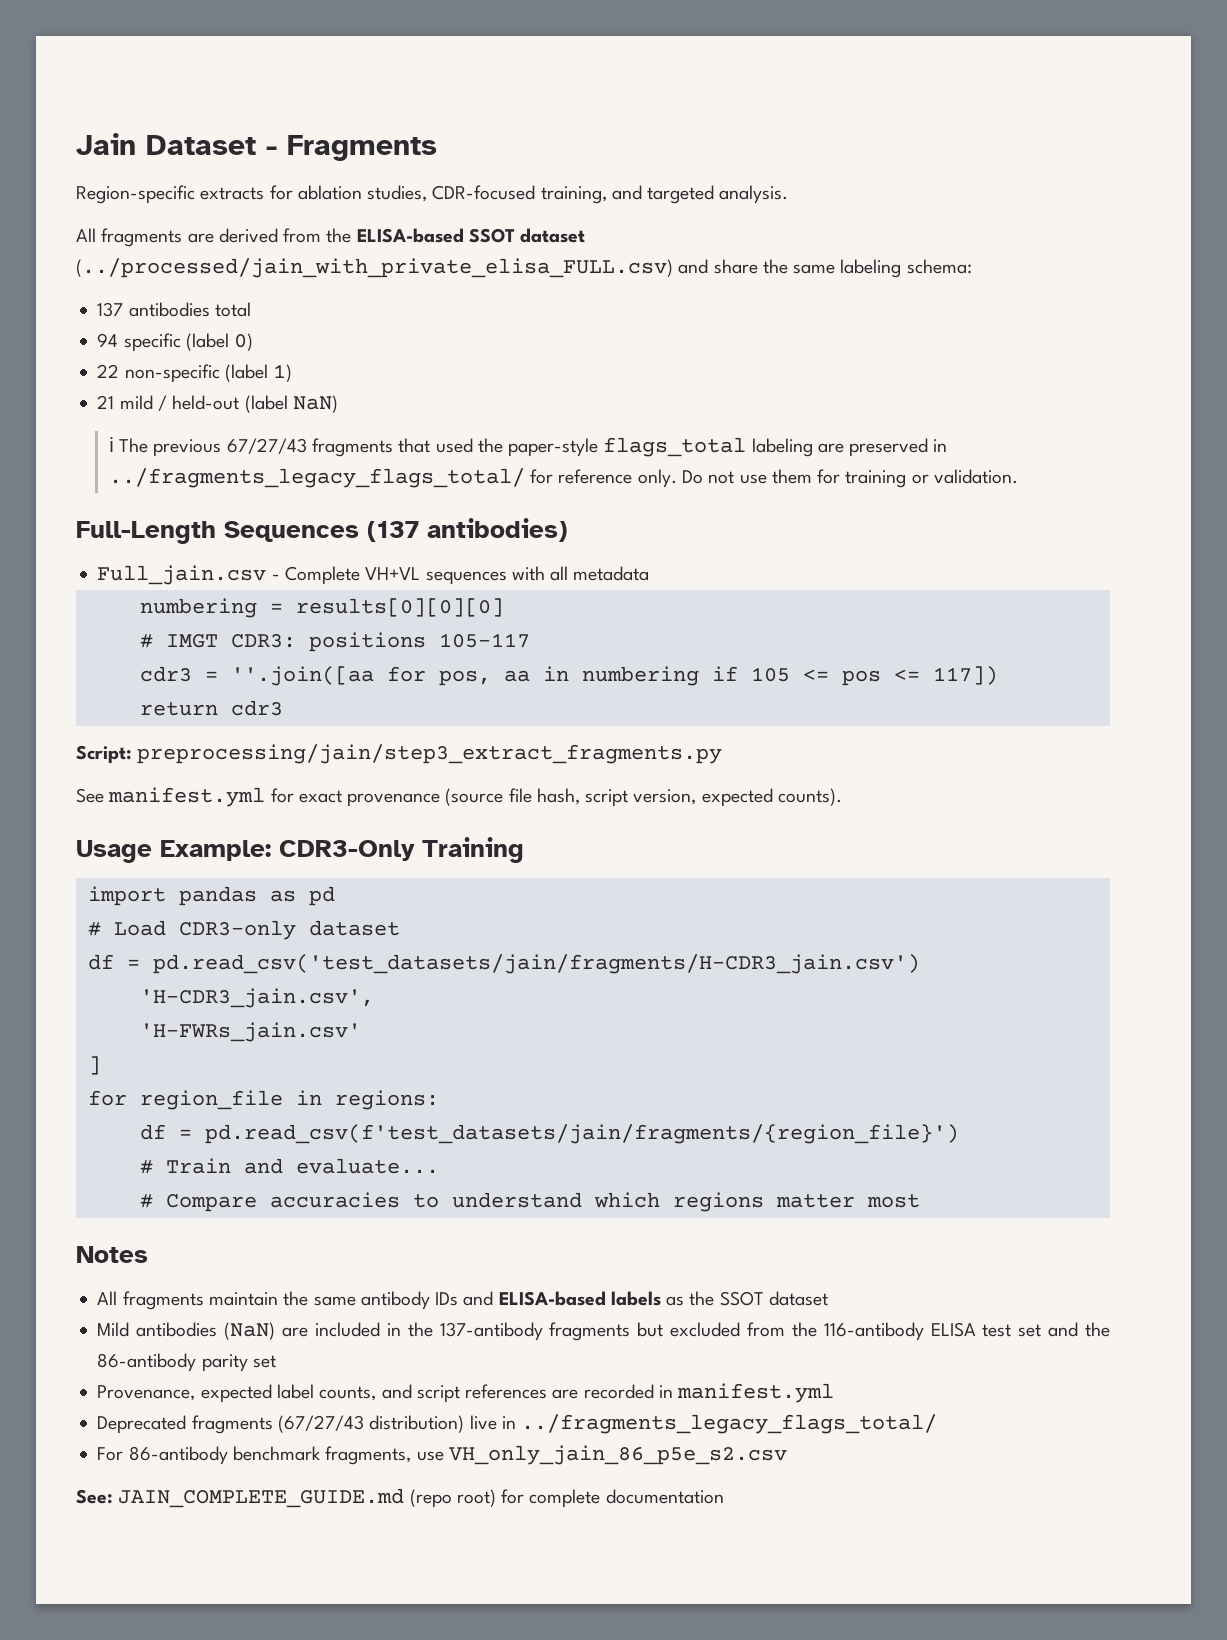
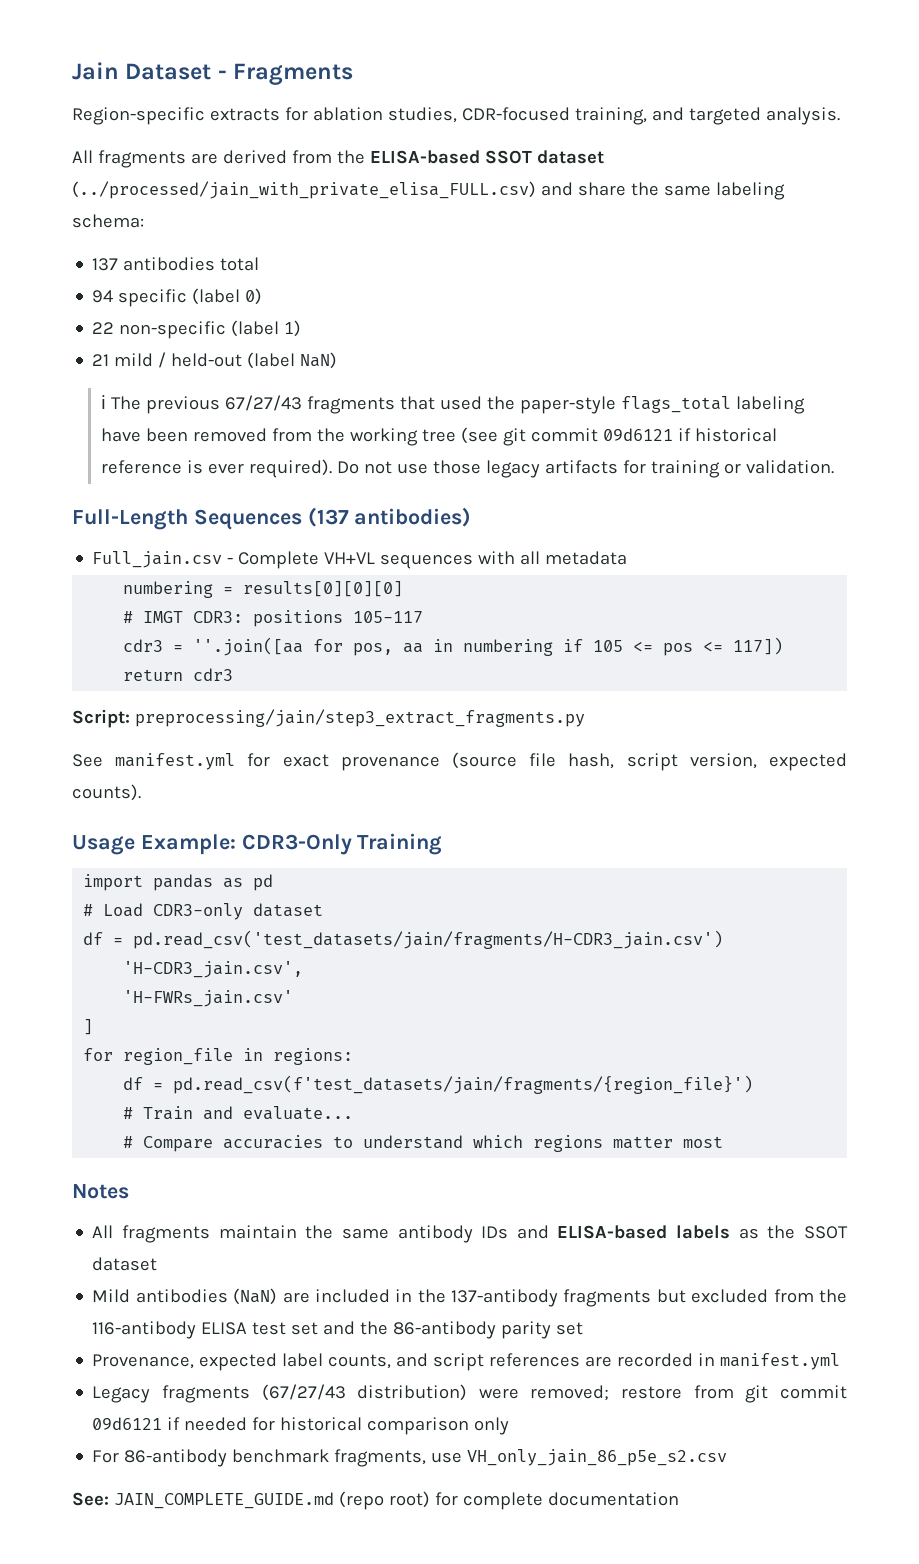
[817,438,948,457] [108,468,812,488] are preserved in ../fragments_legacy_flags_total/ for reference only. Do not use them -> [101,427,778,446] [101,459,619,478] have been removed from the working tree (see git commit 09d6121 if historical reference is ever required). Do not use those legacy artifacts
[97,1415,187,1434] Deprecated -> [92,1386,151,1403] Legacy
[469,1414,938,1434] live in ../fragments_legacy_flags_total/ -> [478,1385,847,1403] [92,1417,510,1435] were removed; restore from git commit 09d6121 if needed for historical comparison only

